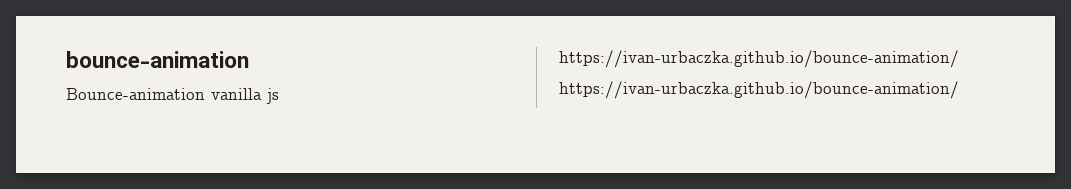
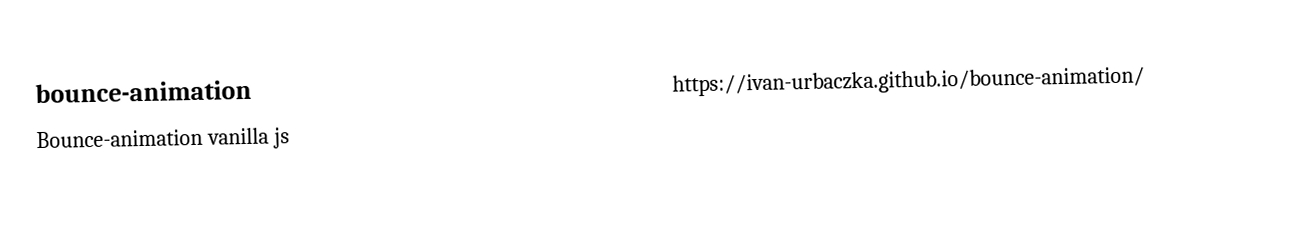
[559,81,959,99] // https://ivan-urbaczka.github.io/bounce-animation/ -> (1145, 81) none

